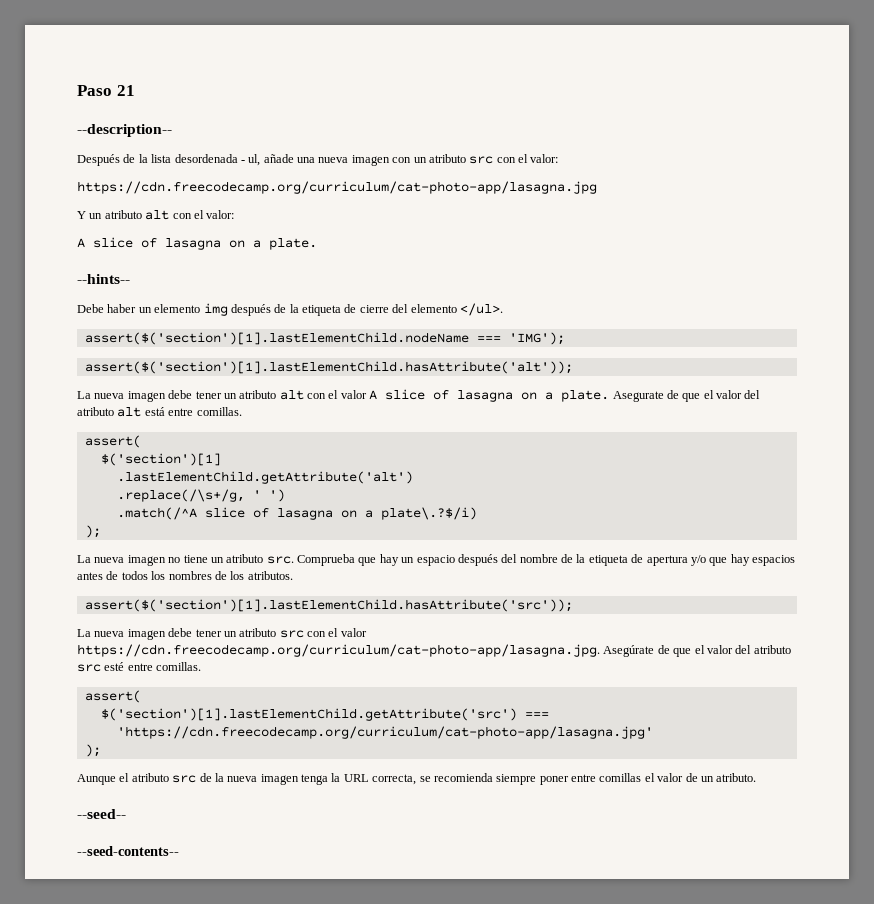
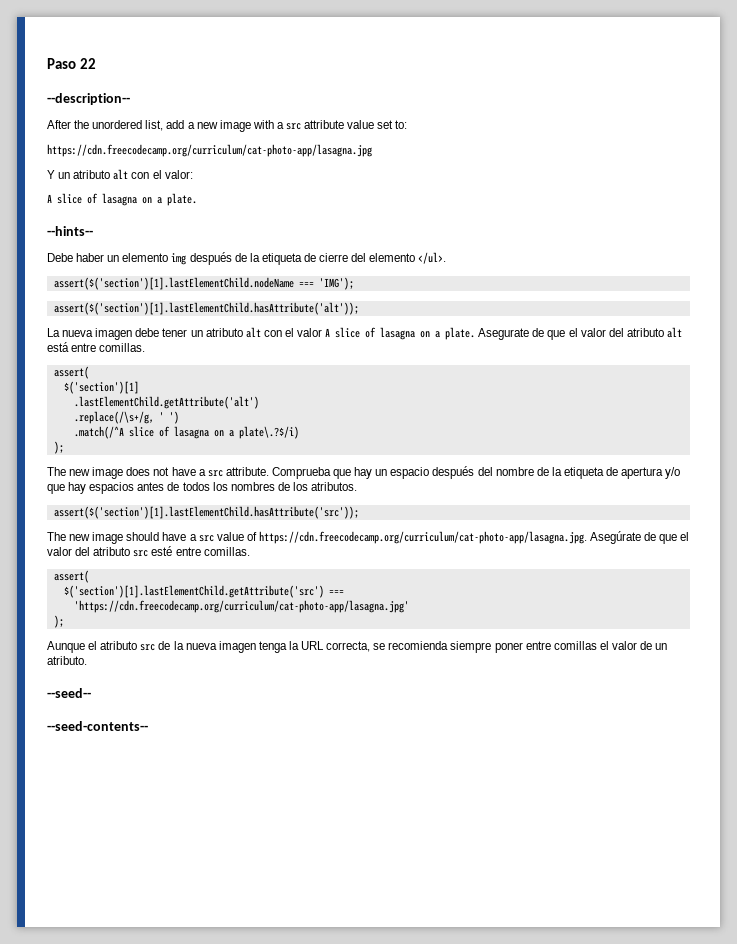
[116,85,135,96] 21 -> [80,58,97,69] 22
[77,154,559,166] Después de la lista desordenada - ul, añade una nueva imagen con un atributo src con el valor: -> [47,120,408,132] After the unordered list, add a new image with a src attribute value set to:
[77,554,294,566] La nueva imagen no tiene un atributo src. -> [47,467,269,479] The new image does not have a src attribute.
[77,628,367,640] La nueva imagen debe tener un atributo src con el valor -> [47,532,257,544] The new image should have a src value of

